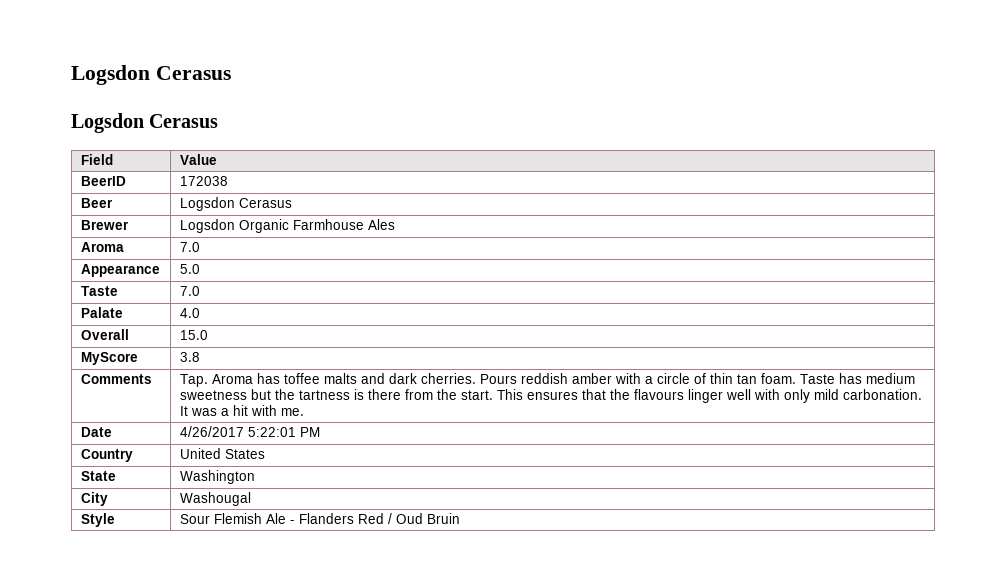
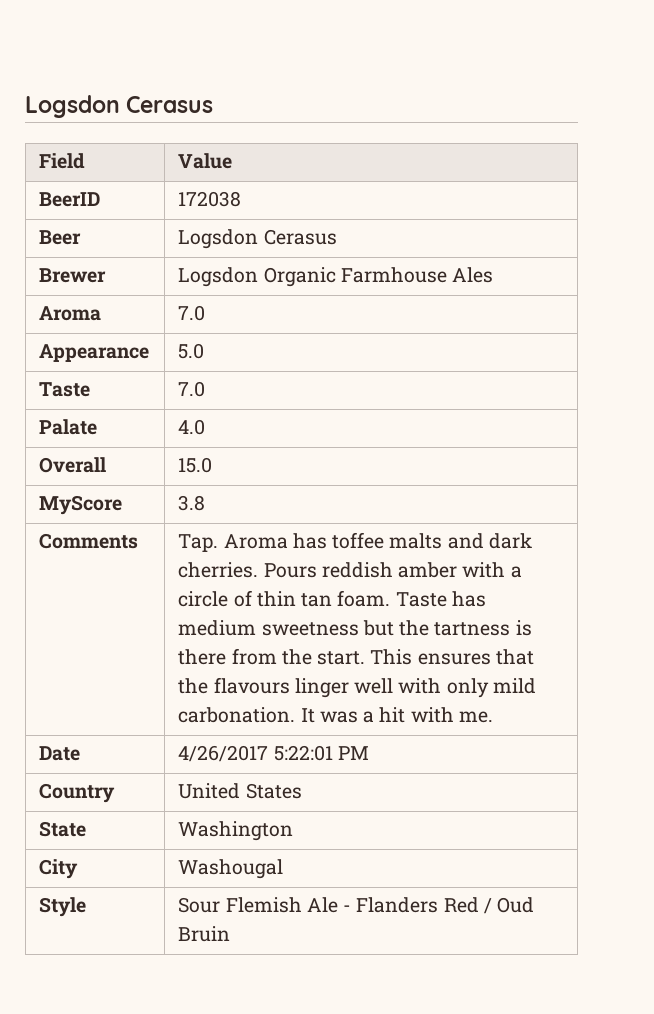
[71,65,231,85] [71,113,219,133] Logsdon Cerasus // Logsdon Cerasus -> [25,95,214,118] Logsdon Cerasus

